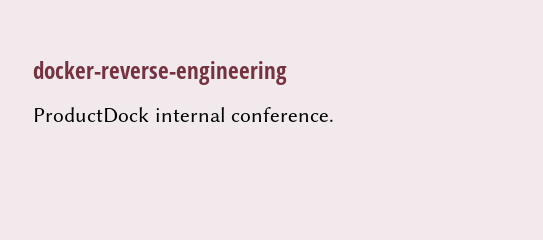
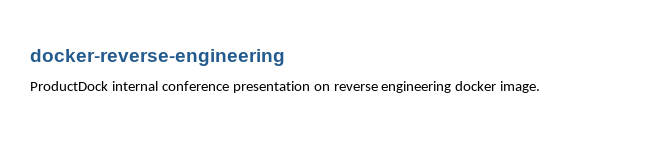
[230,107,334,122] conference. -> [161,81,541,93] conference presentation on reverse engineering docker image.

